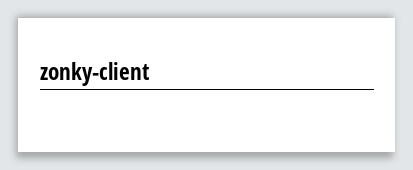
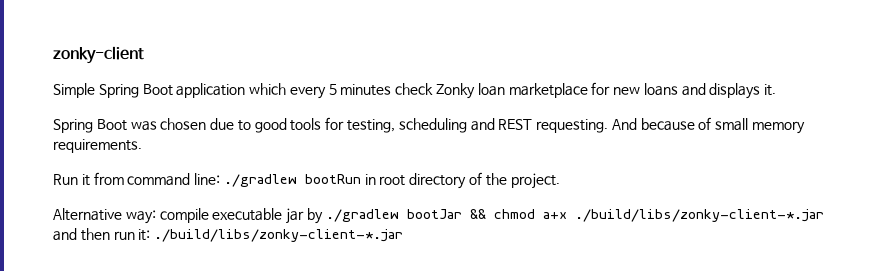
(149, 74) none -> [53,82,777,99] [53,117,806,134] [53,139,142,153] [53,172,560,189] [53,208,824,224] [53,228,404,242] // Simple Spring Boot application which every 5 minutes check Zonky loan marketplace for new loans and displays it. // Spring Boot was chosen due to good tools for testing, scheduling and REST requesting. And because of small memory requirements. // Run it from command line: ./gradlew bootRun in root directory of the project. // Alternative way: compile executable jar by ./gradlew bootJar && chmod a+x ./build/libs/zonky-client-*.jar and then run it: ./build/libs/zonky-client-*.jar

